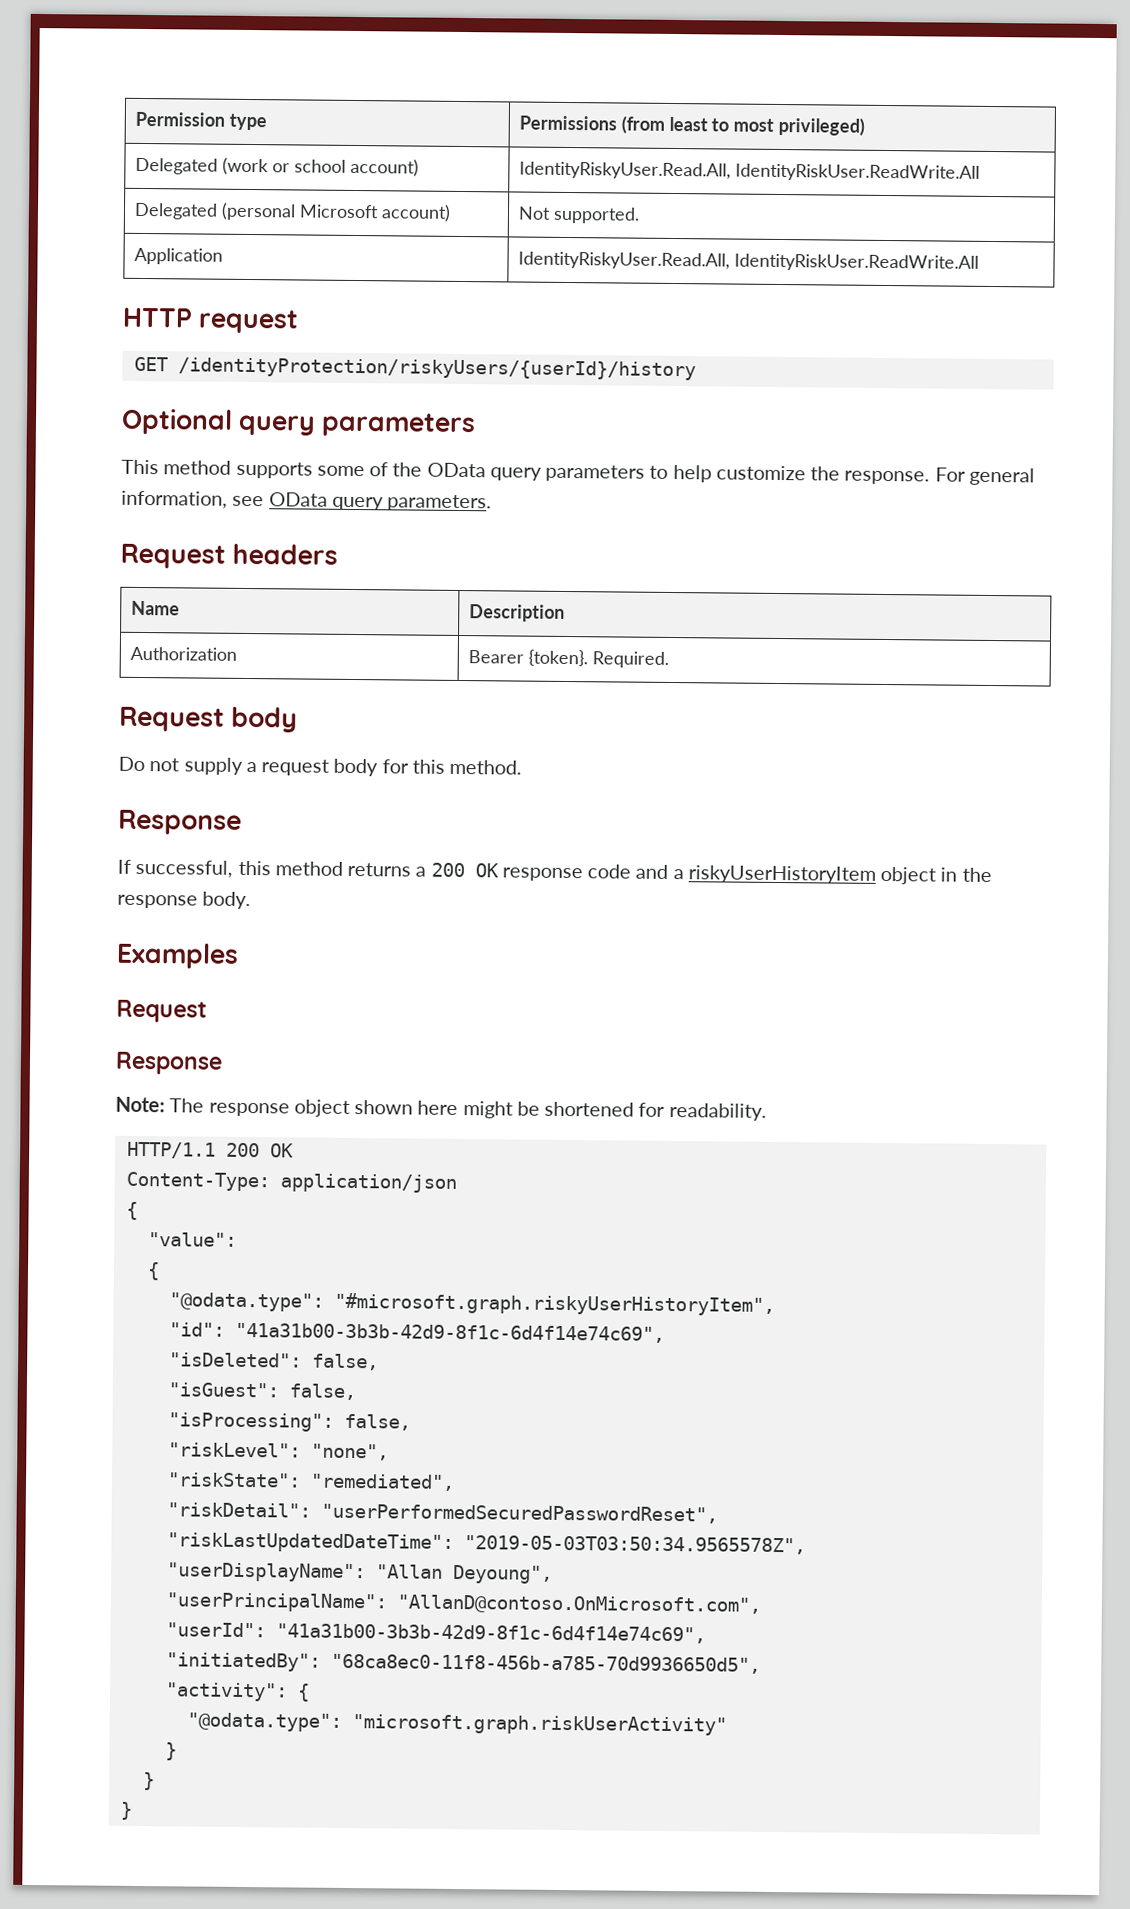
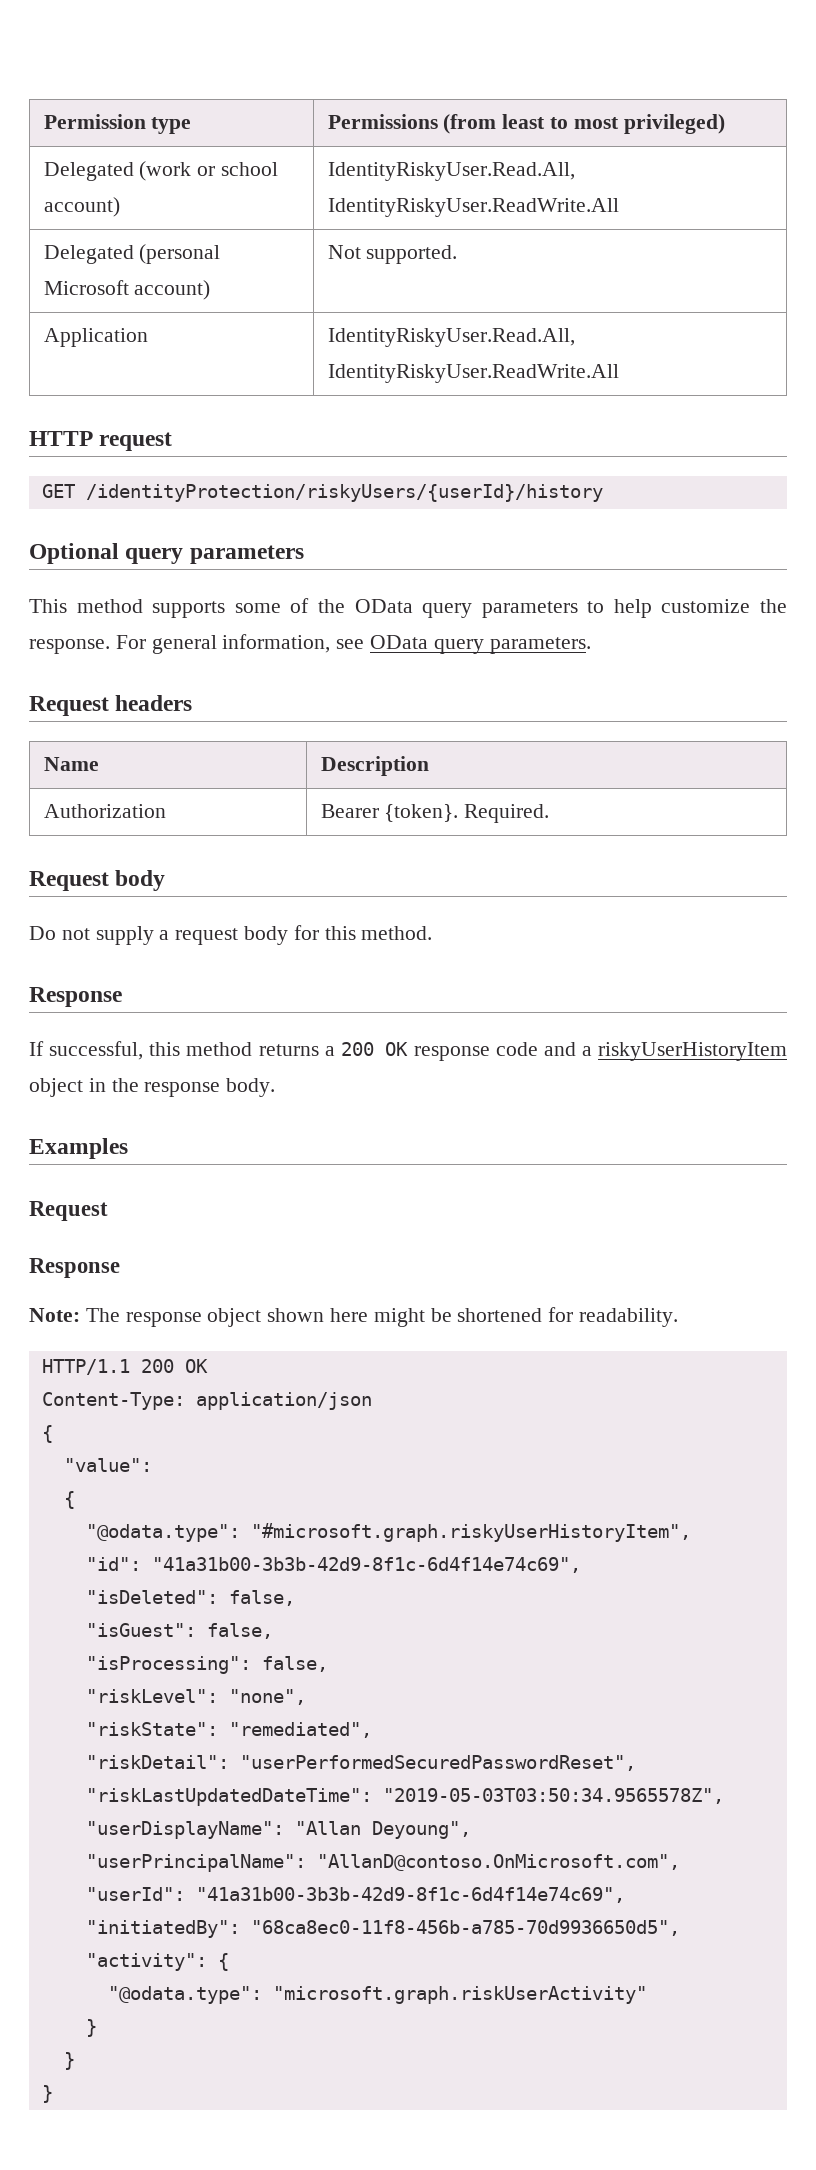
[735,163,981,182] IdentityRiskUser.ReadWrite.All -> [327,198,619,217] IdentityRiskyUser.ReadWrite.All
[734,253,980,272] IdentityRiskUser.ReadWrite.All -> [327,364,619,383] IdentityRiskyUser.ReadWrite.All

